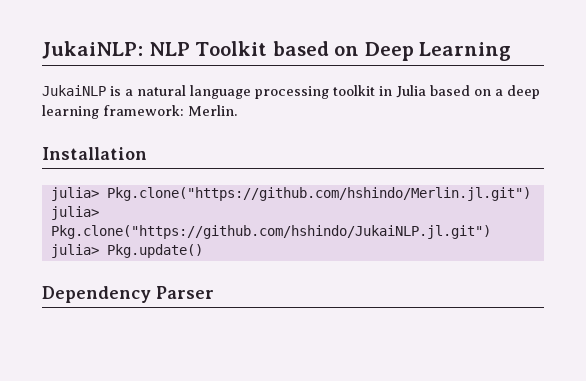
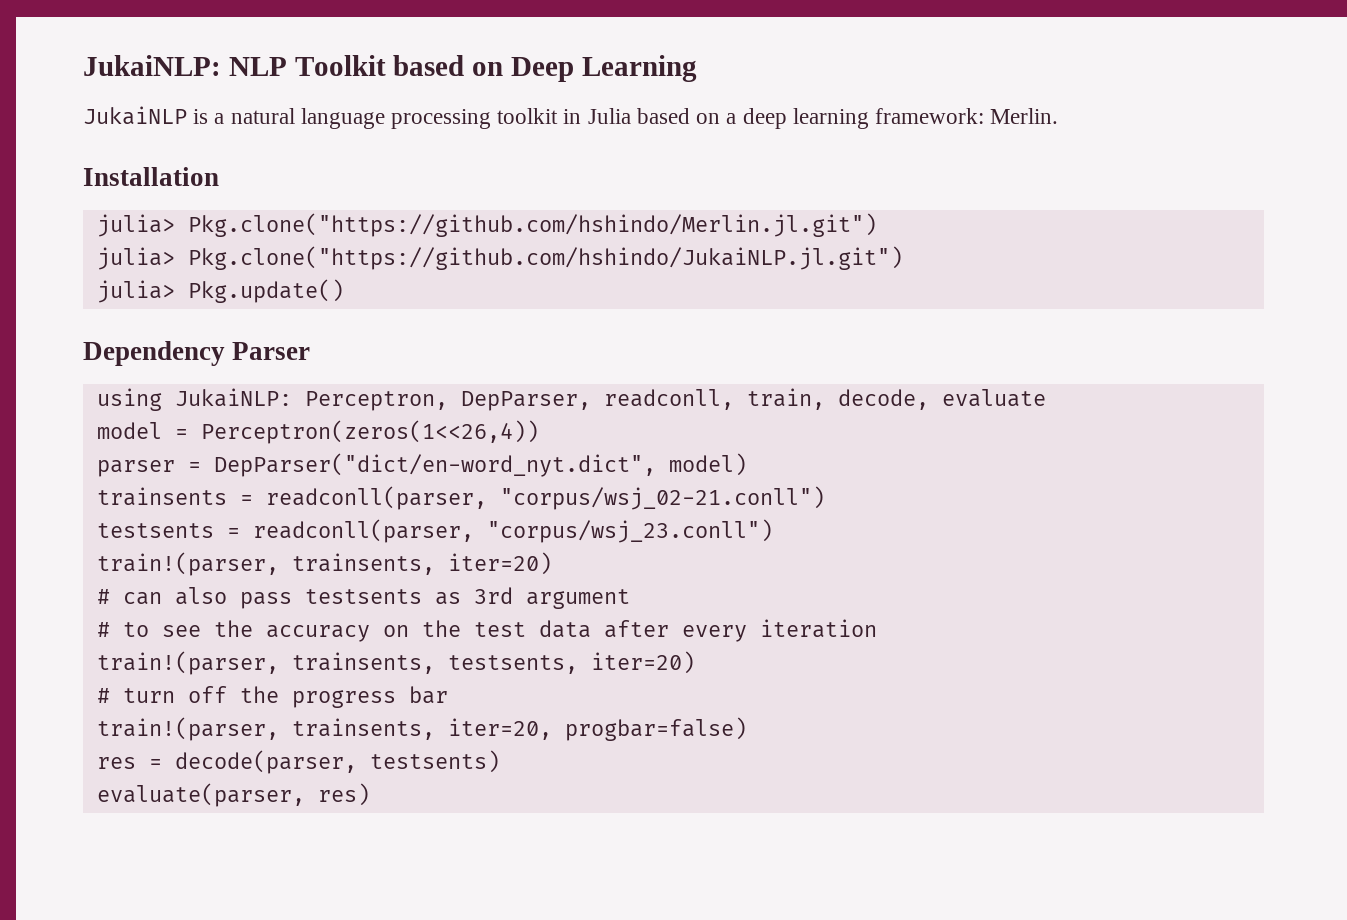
(214, 292) none -> [96,388,1046,411] [96,420,539,444] [96,453,747,477] [96,486,825,510] [96,519,773,543] [96,552,552,576] [96,587,630,609] [96,619,877,642] [96,651,695,675] [96,686,448,708] [96,717,747,741] [96,750,500,774] [96,783,370,807] // using JukaiNLP: Perceptron, DepParser, readconll, train, decode, evaluate // model = Perceptron(zeros(1<<26,4)) // parser = DepParser("dict/en-word_nyt.dict", model) // trainsents = readconll(parser, "corpus/wsj_02-21.conll") // testsents = readconll(parser, "corpus/wsj_23.conll") // train!(parser, trainsents, iter=20) // # can also pass testsents as 3rd argument // # to see the accuracy on the test data after every iteration // train!(parser, trainsents, testsents, iter=20) // # turn off the progress bar // train!(parser, trainsents, iter=20, progbar=false) // res = decode(parser, testsents) // evaluate(parser, res)

